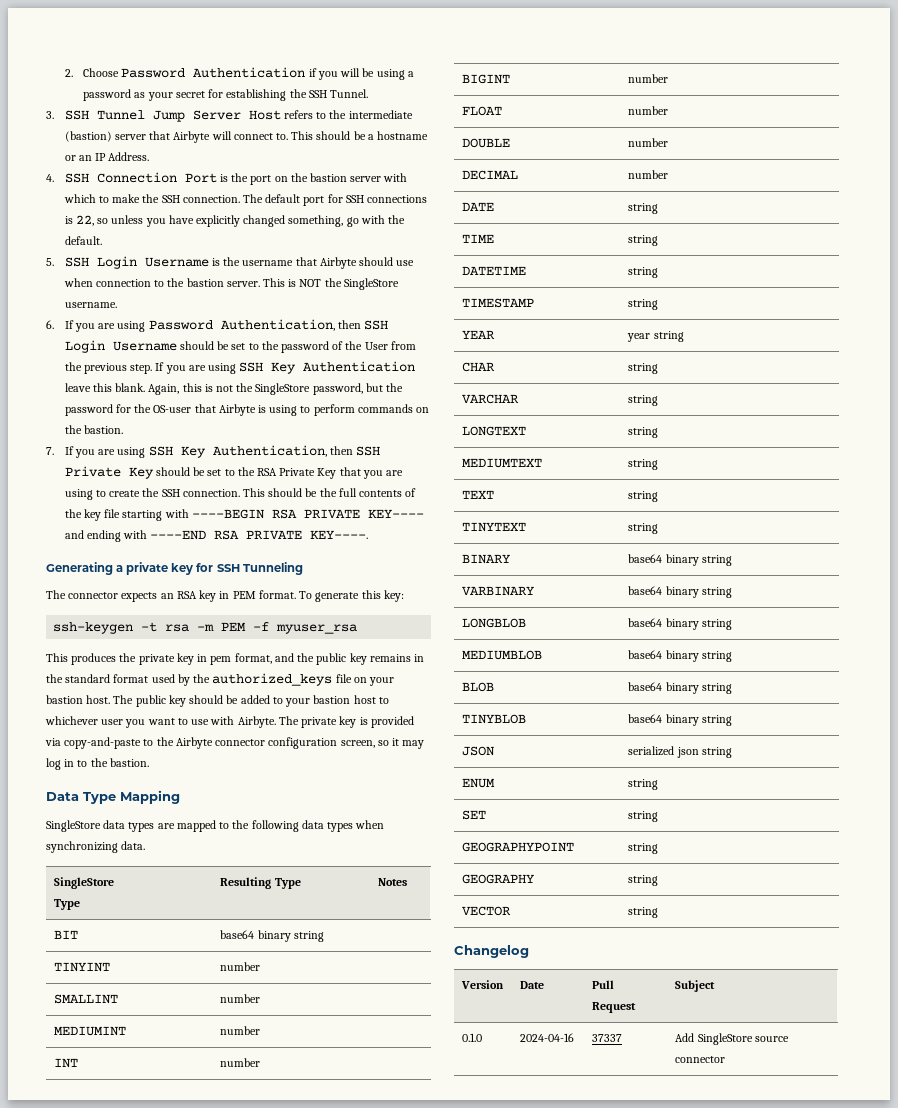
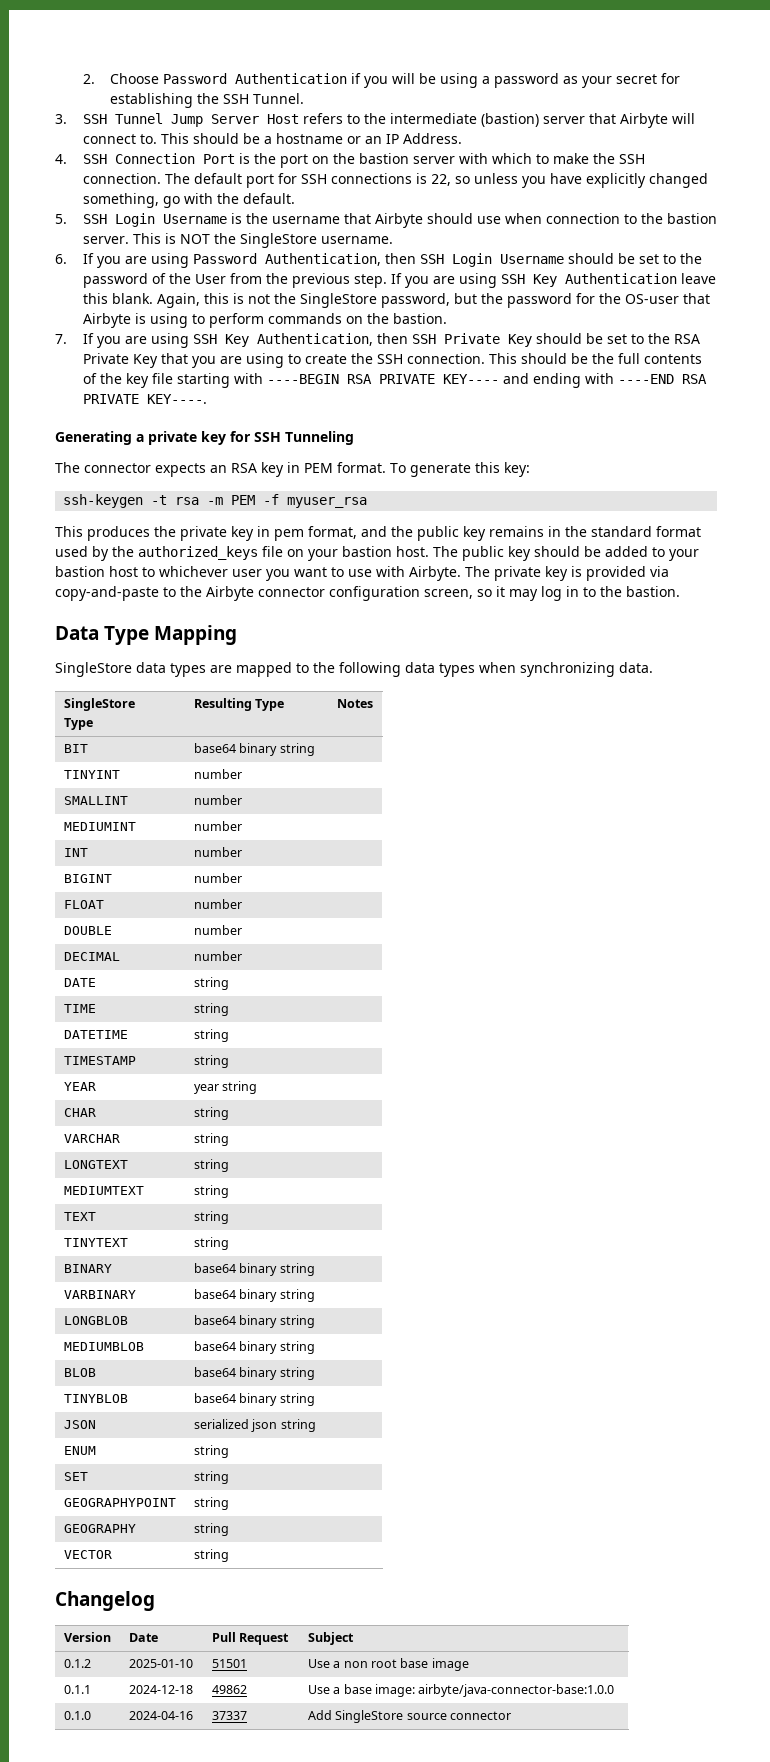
(716, 986) none -> [63,1659,91,1668] [128,1659,193,1668] [211,1659,247,1668] [307,1658,469,1671] [63,1685,91,1694] [128,1685,193,1694] [211,1685,247,1694] [307,1684,615,1697] // 0.1.2 | 2025-01-10 | 51501 | Use a non root base image // 0.1.1 | 2024-12-18 | 49862 | Use a base image: airbyte/java-connector-base:1.0.0

